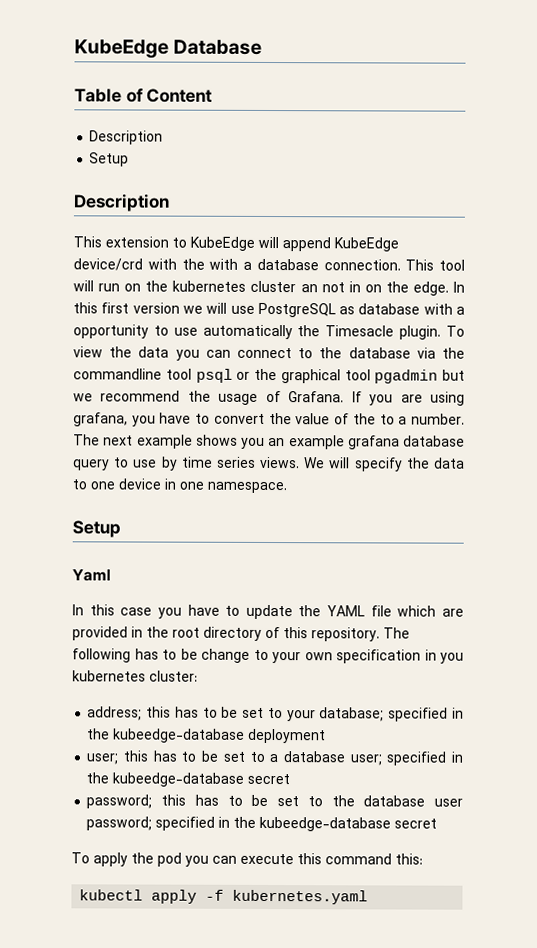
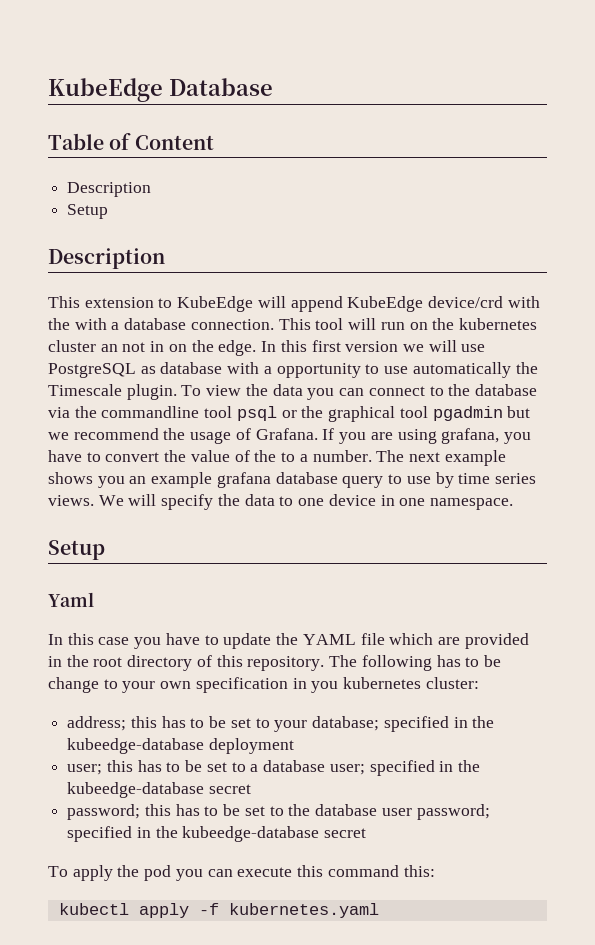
[325,325,395,337] Timesacle -> [48,384,122,396] Timescale

